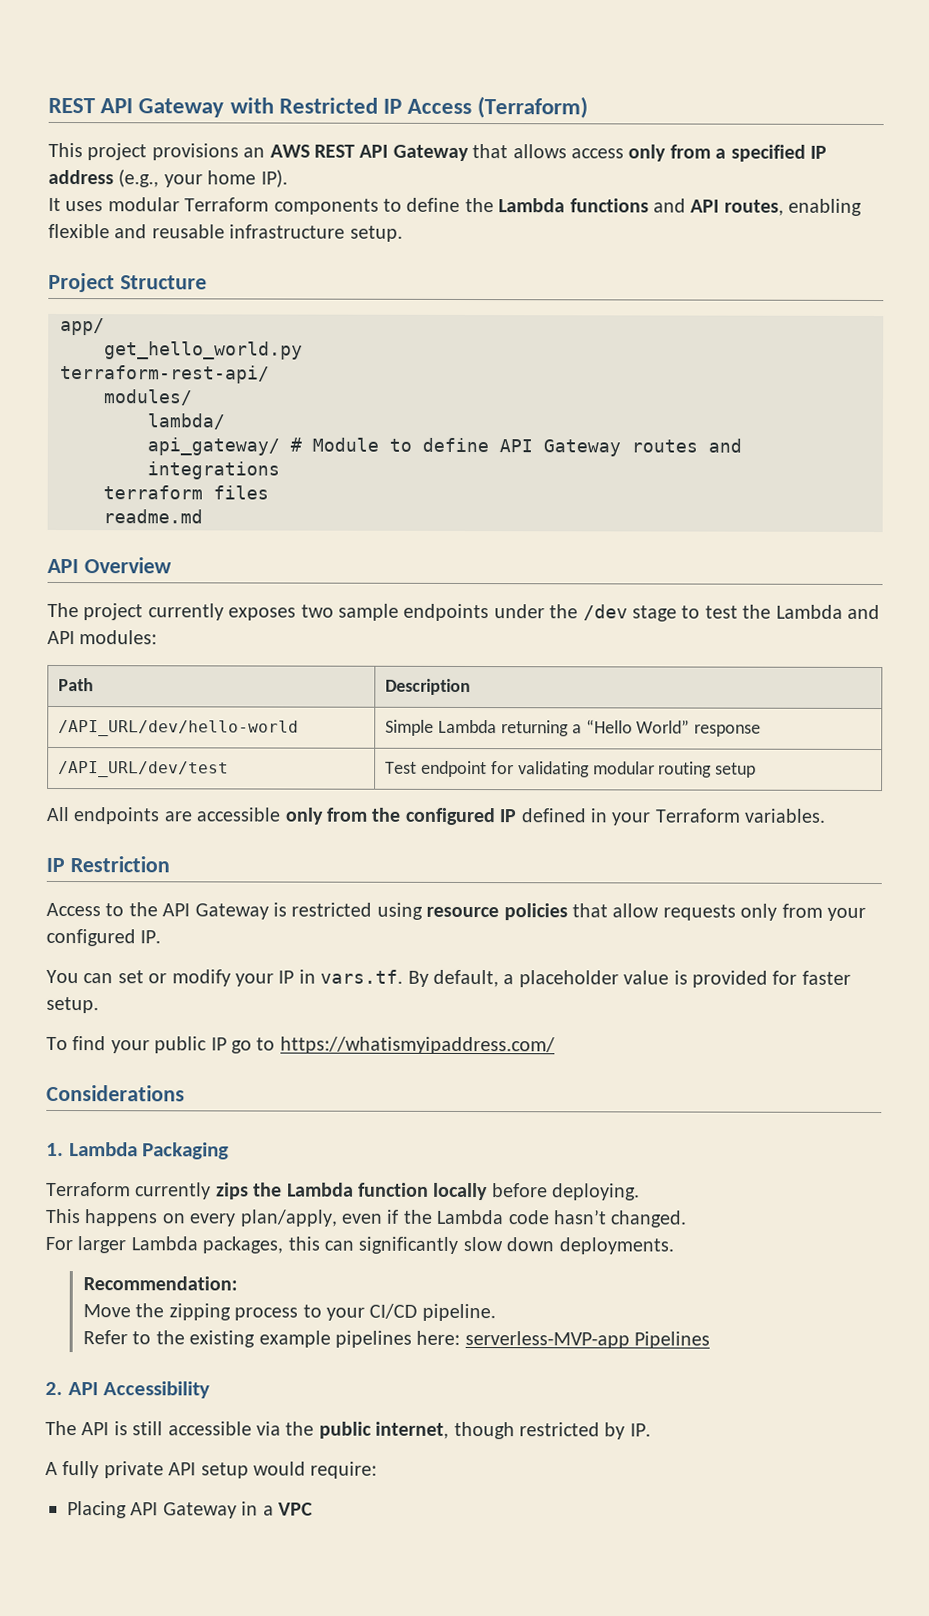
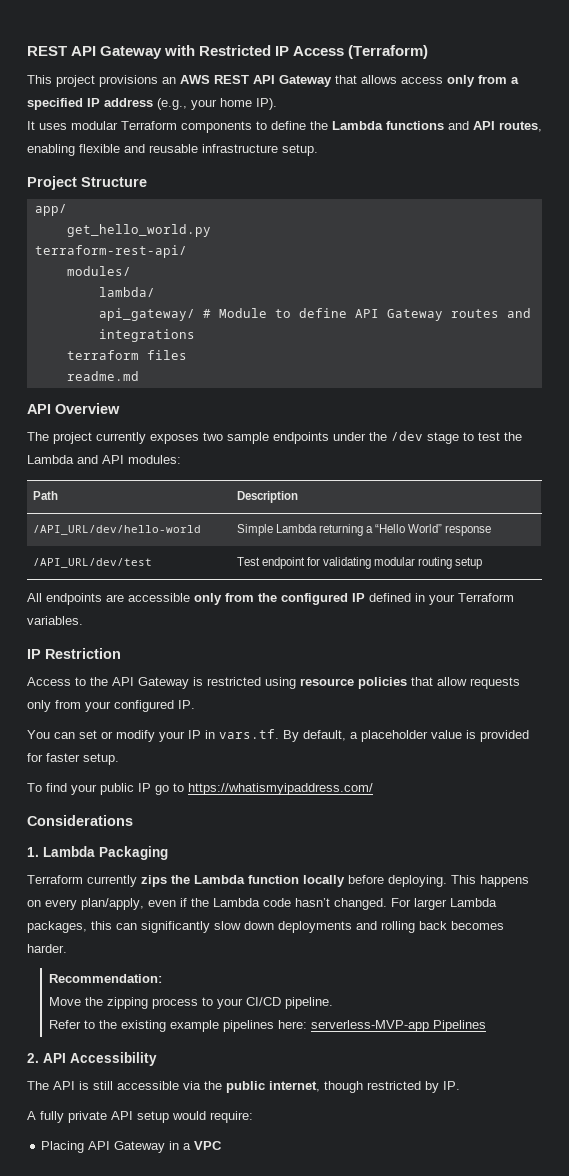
(641, 1192) // -> (447, 881) none
(688, 1219) // -> (387, 904) none
[558,1237,674,1255] deployments. -> [278,921,504,933] [27,944,67,953] deployments and rolling back becomes harder.

